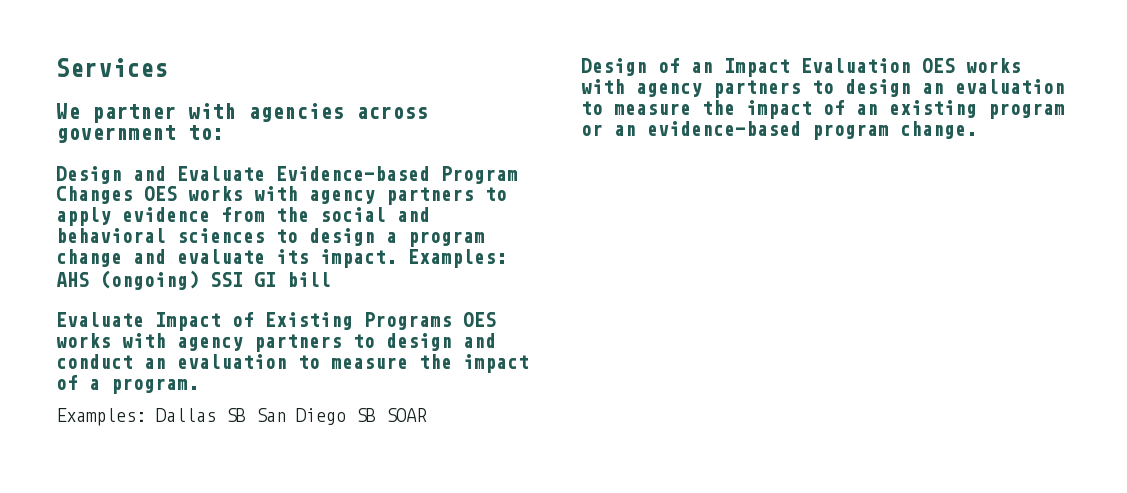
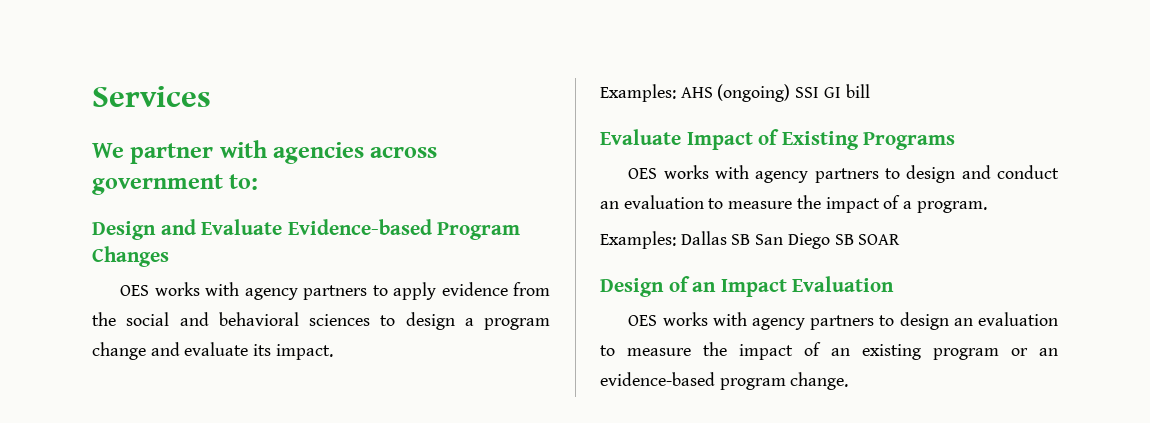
(133, 195) none -> (169, 256) //
(397, 258) none -> (333, 352) //
(452, 321) none -> (956, 141) //
(911, 65) none -> (895, 284) //

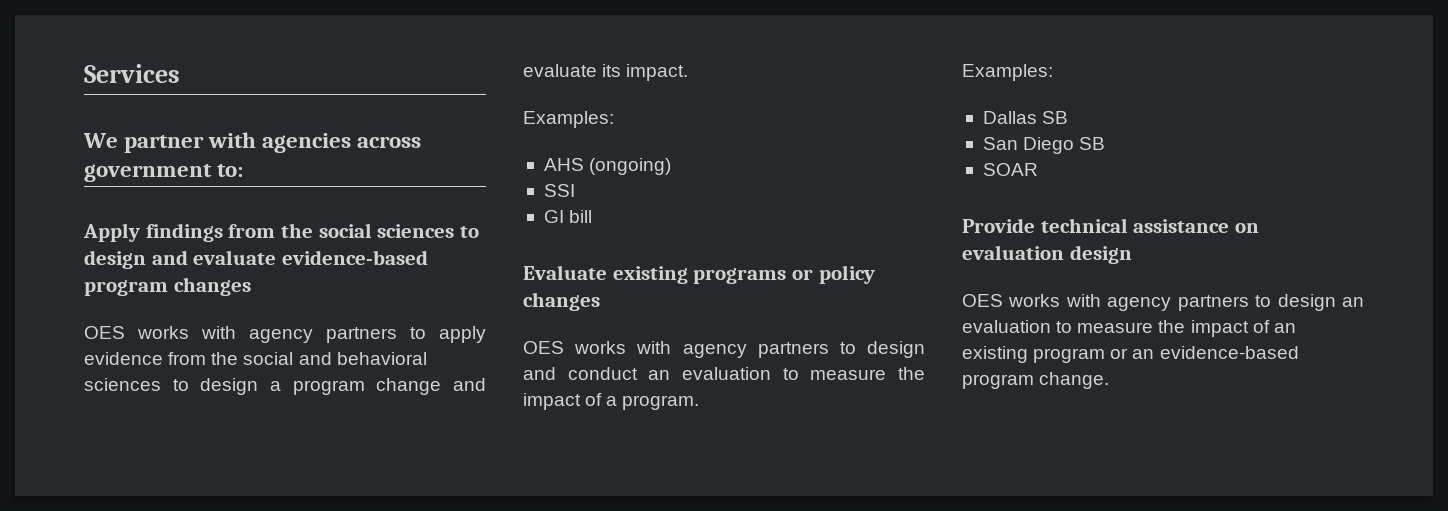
[92,219,521,240] [92,246,169,267] Design and Evaluate Evidence-based Program Changes -> [83,223,480,242] [84,250,429,269] [84,277,251,296] Apply findings from the social sciences to design and evaluate evidence-based program changes
(676, 93) none -> (614, 119) //
(791, 93) none -> (672, 166) //
(820, 92) none -> (575, 190) //
[686,129,956,150] Impact of Existing Programs -> [612,265,875,284] [523,292,600,311] existing programs or policy changes
(676, 240) none -> (1053, 72) //
(751, 239) none -> (1069, 117) //
(854, 239) none -> (1106, 143) //
[600,276,895,297] Design of an Impact Evaluation -> [962,218,1260,233] [962,245,1132,264] Provide technical assistance on evaluation design

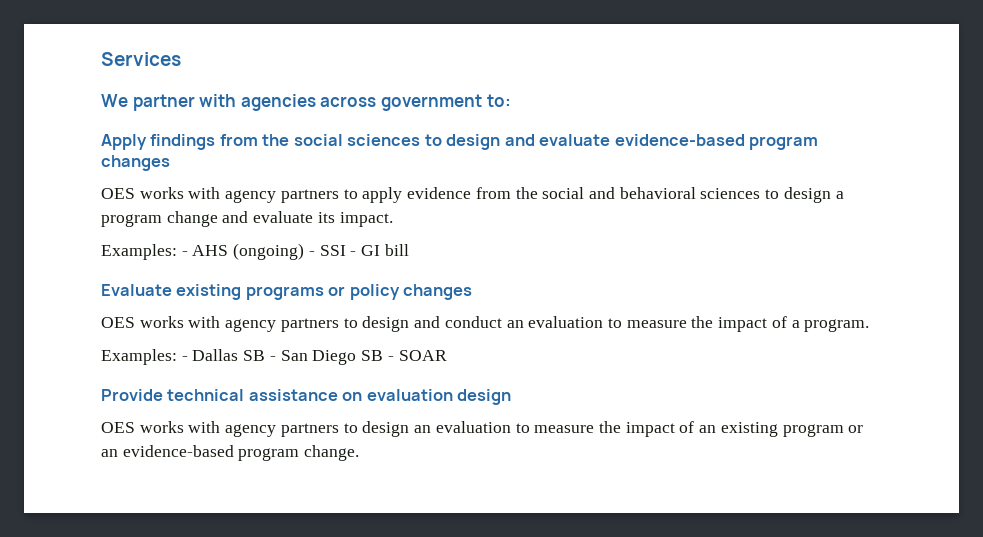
(614, 119) // -> [181,251,188,256] -
(672, 166) // -> [308,251,315,256] -
(575, 190) // -> [350,251,357,256] -
(1053, 72) // -> [181,356,188,361] -
(1069, 117) // -> [269,356,276,361] -
(1106, 143) // -> [387,356,394,361] -

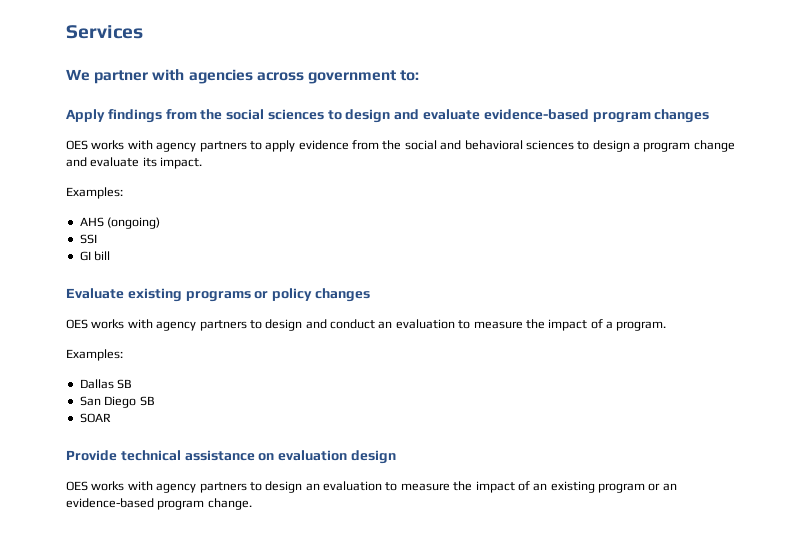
[181,251,188,256] - -> (123, 193) //
[308,251,315,256] - -> (161, 223) //
[350,251,357,256] - -> (97, 239) //
[181,356,188,361] - -> (123, 355) //
[269,356,276,361] - -> (133, 384) //
[387,356,394,361] - -> (155, 401) //

